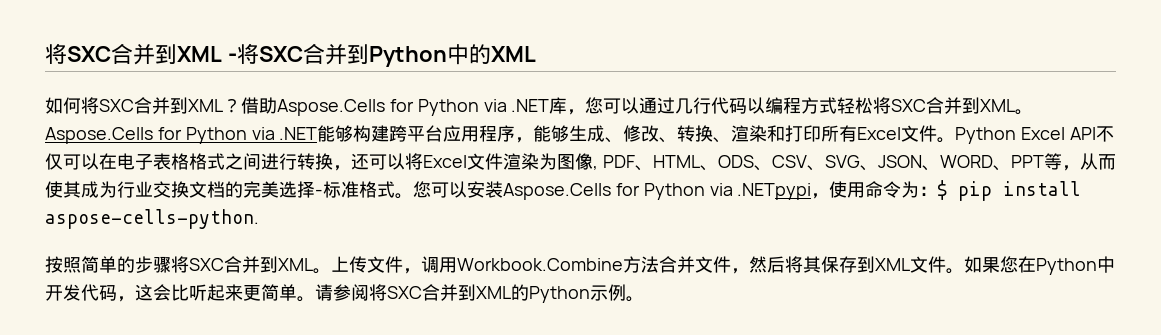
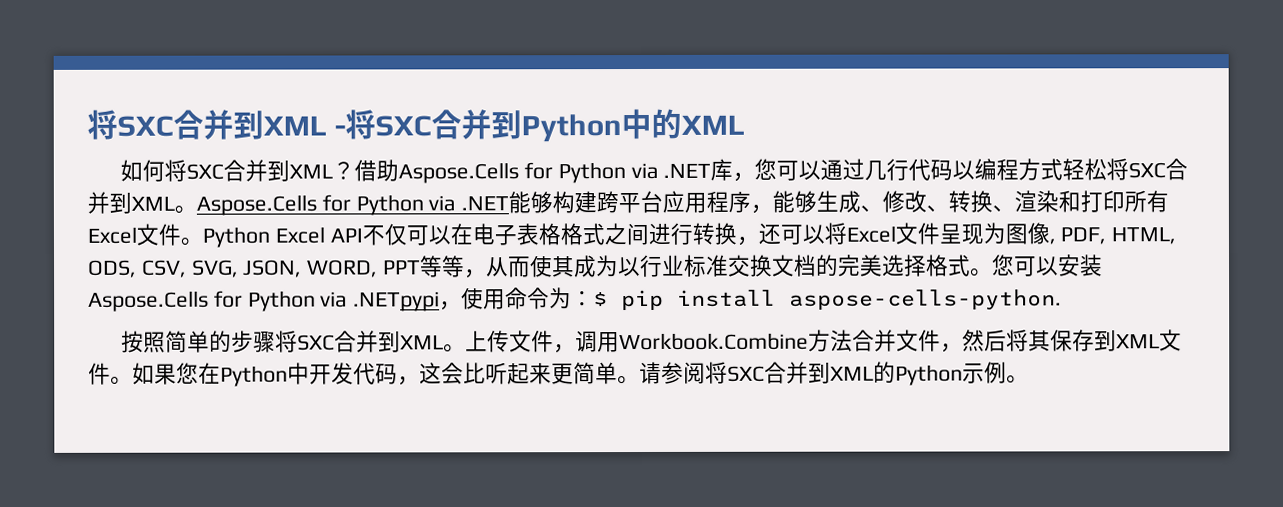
[503,153,539,170] 渲染 -> [938,223,984,245] 呈现
[602,155,1044,171] PDF、HTML、ODS、CSV、SVG、JSON、WORD、PPT -> [1060,227,1177,245] [88,255,444,278] PDF, HTML, ODS, CSV, SVG, JSON, WORD, PPT等
[117,181,153,198] 行业 -> [618,254,730,278] 以行业标准
[315,181,359,198] -标准 -> (928, 265) none

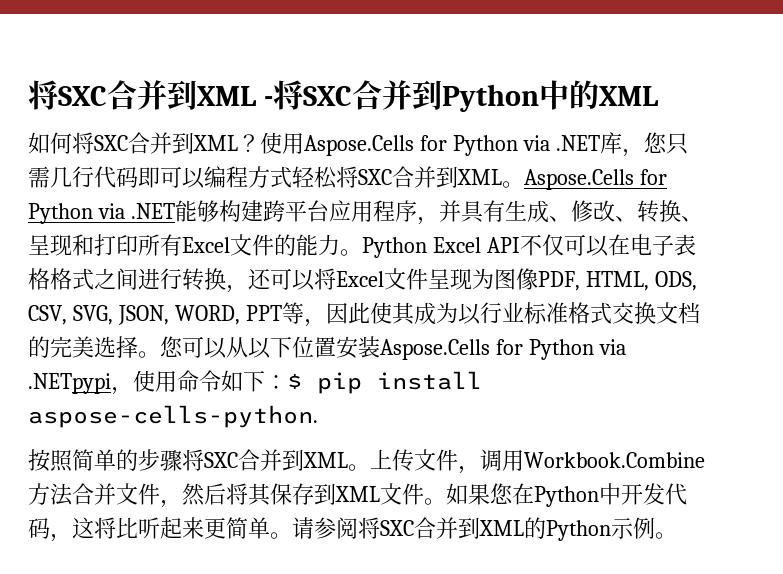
[354,159,400,182] 借助 -> [260,132,304,154] 使用
[776,158,866,181] 可以通过 -> [665,133,688,155] [28,166,50,188] 只需
(954, 170) none -> [138,166,182,188] 即可
[772,190,818,213] 能够 -> [438,200,505,223] 并具有
[1014,190,1060,213] 渲染 -> [28,235,72,256] 呈现
(181, 234) none -> [274,234,340,256] 的能力
[1048,238,1056,245] , -> (538, 279) none
[442,255,532,279] 等，从而 -> [303,302,370,327] ，因此
(730, 265) none -> [567,302,612,324] 格式
[926,254,972,277] 格式 -> (138, 347) none
(1060, 266) none -> [226,336,336,359] 从以下位置
[549,287,573,310] 为 -> [221,370,265,392] 如下
[441,362,464,385] 会 -> [94,517,116,539] 将

